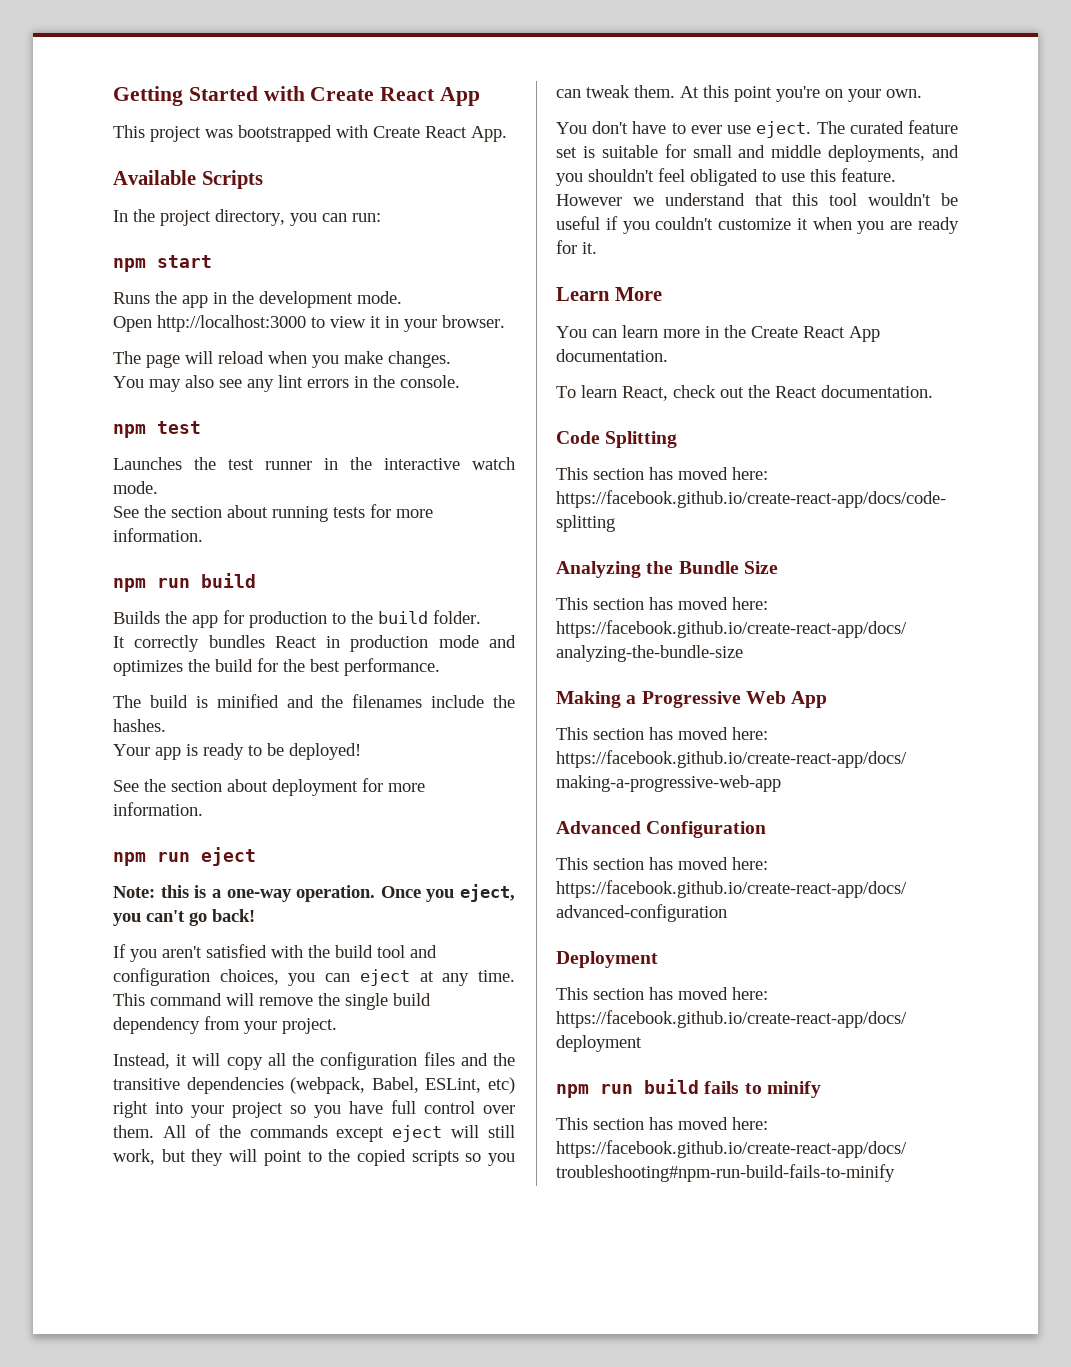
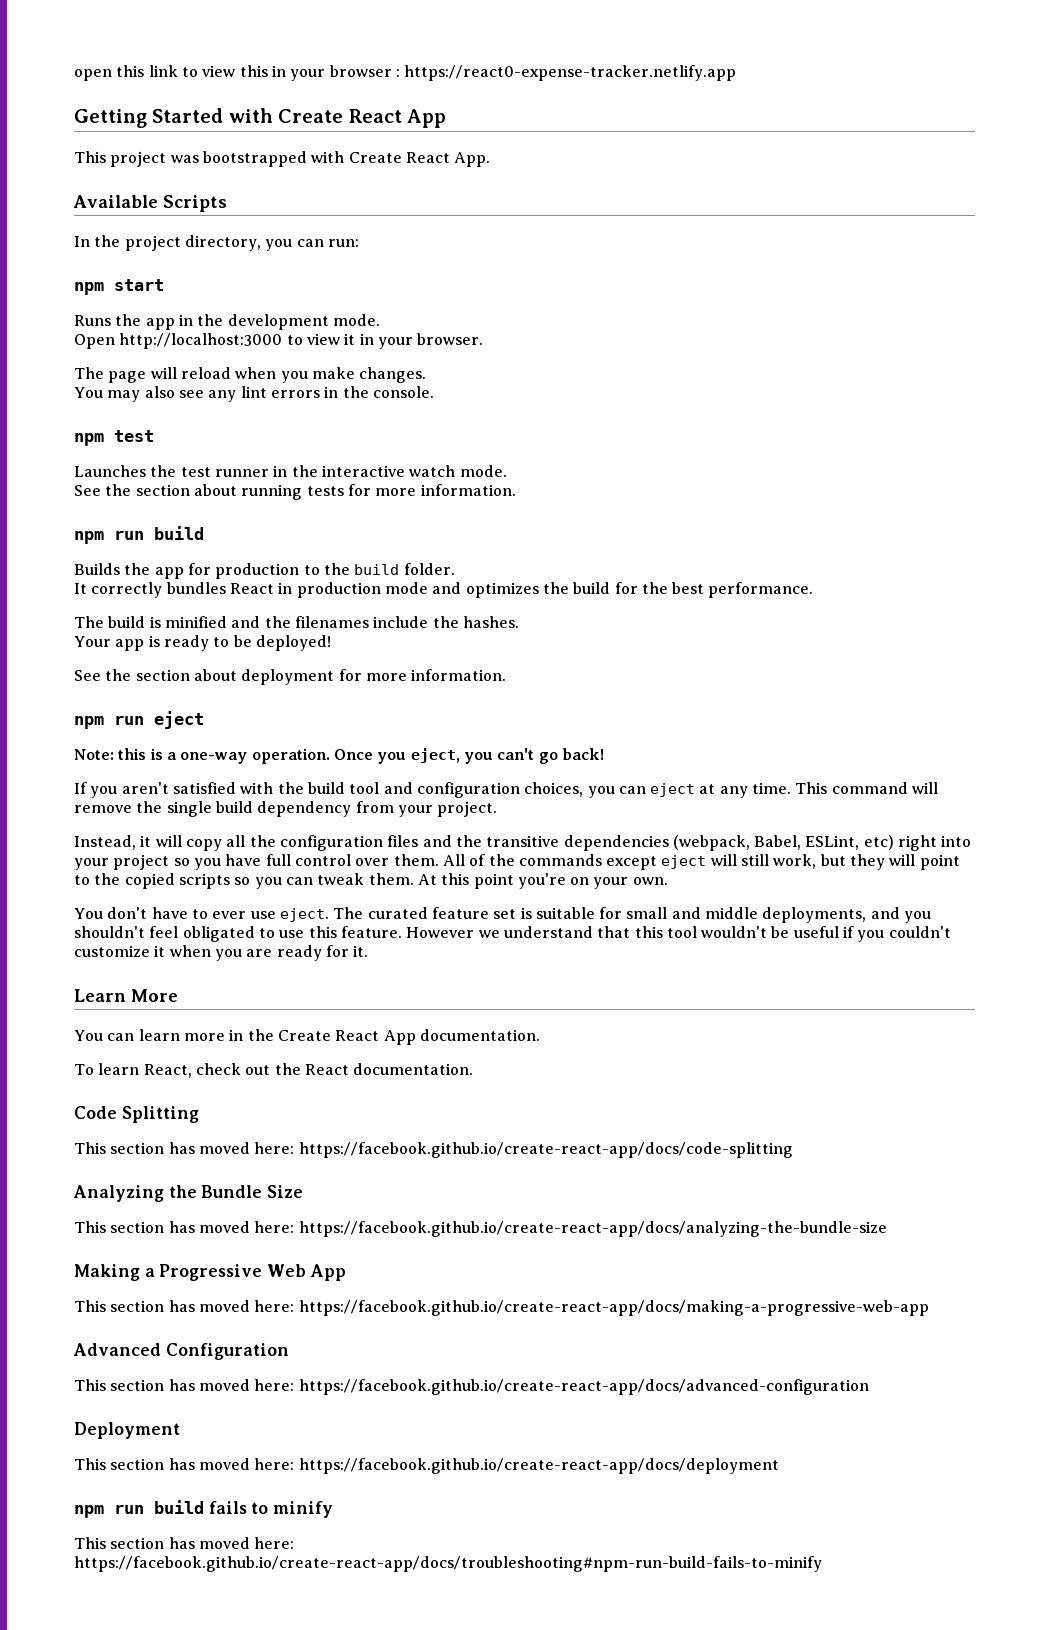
(113, 96) none -> [74,65,737,81] open this link to view this in your browser : https://react0-expense-tracker.netlify.app //

